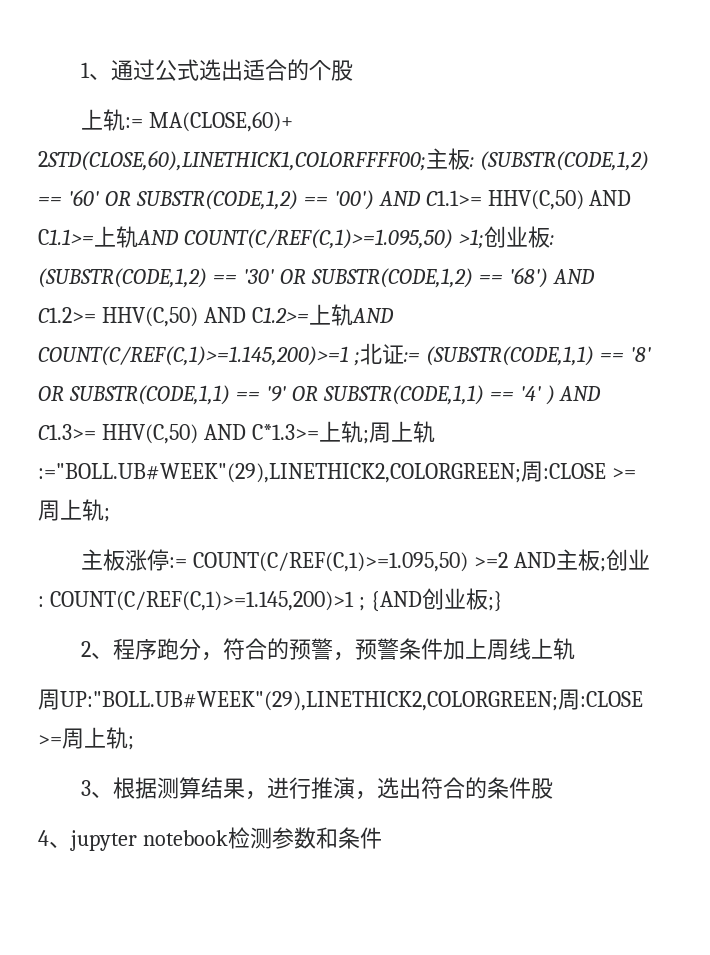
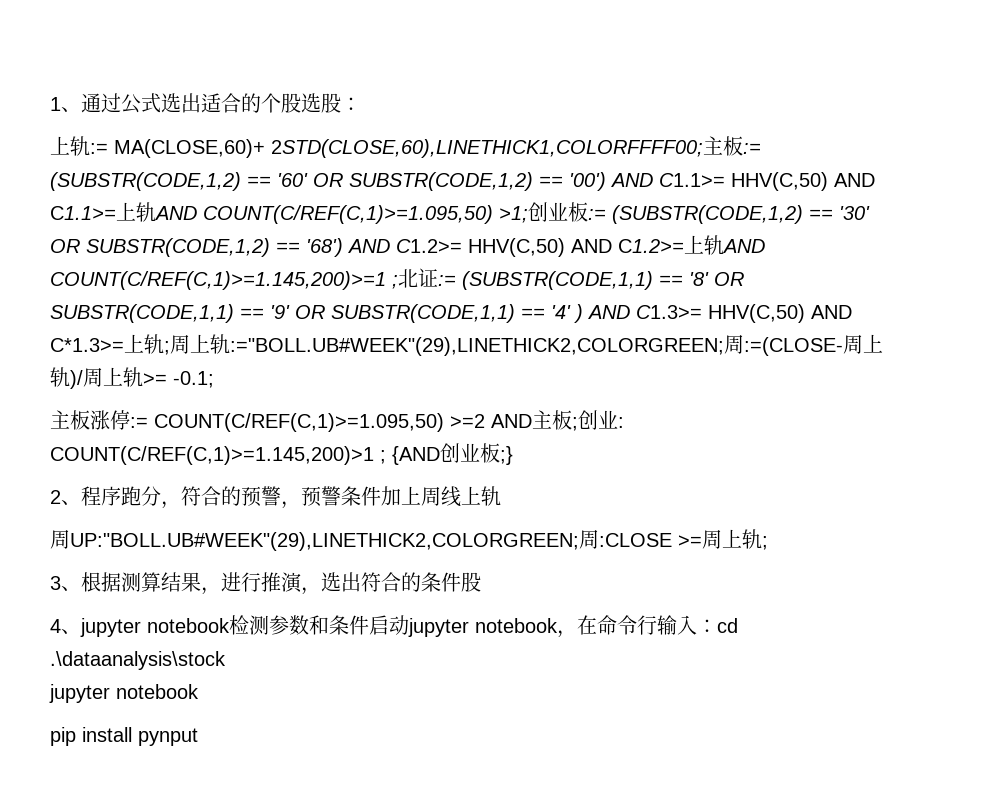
(354, 70) none -> [301,93,361,113] 选股：
[470,157,474,167] : -> [743,143,761,154] :=
[549,235,554,245] : -> [588,209,606,220] :=
[543,463,636,479] [38,499,110,522] :CLOSE >=周上轨; -> [744,334,883,356] [50,367,214,389] :=(CLOSE-周上轨)/周上轨>= -0.1;
(382, 838) none -> [369,615,738,638] [50,651,226,670] [49,684,199,703] [50,727,198,746] 启动jupyter notebook，在命令行输入：cd .\dataanalysis\stock // jupyter notebook // pip install pynput

